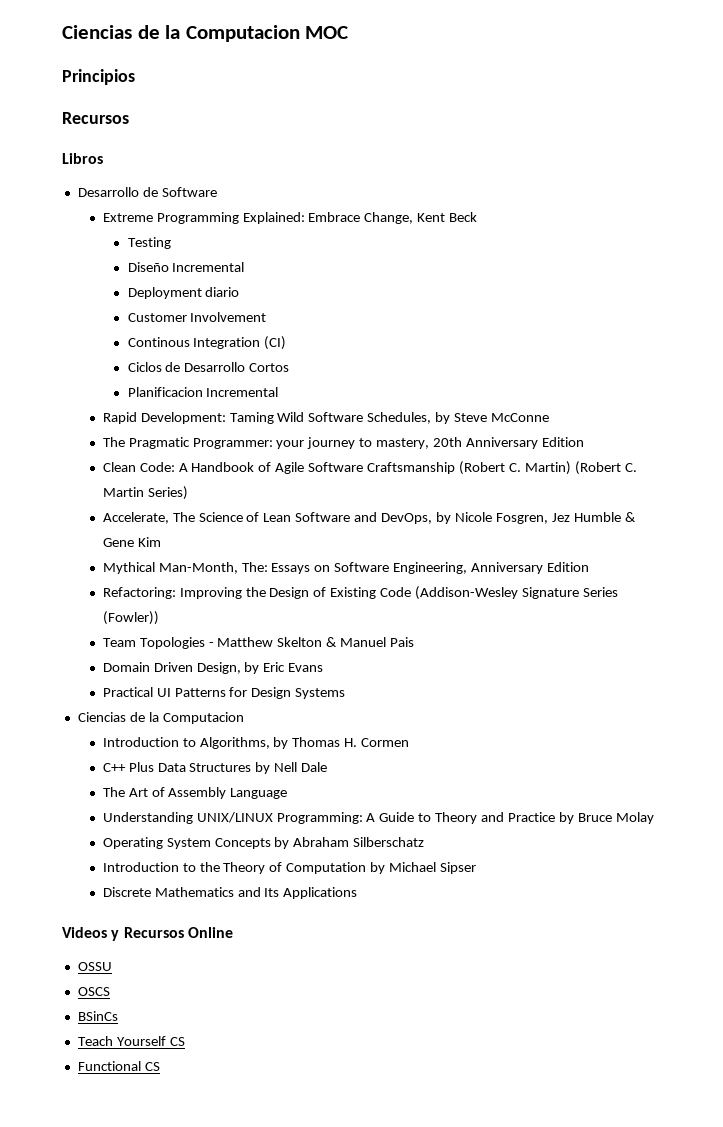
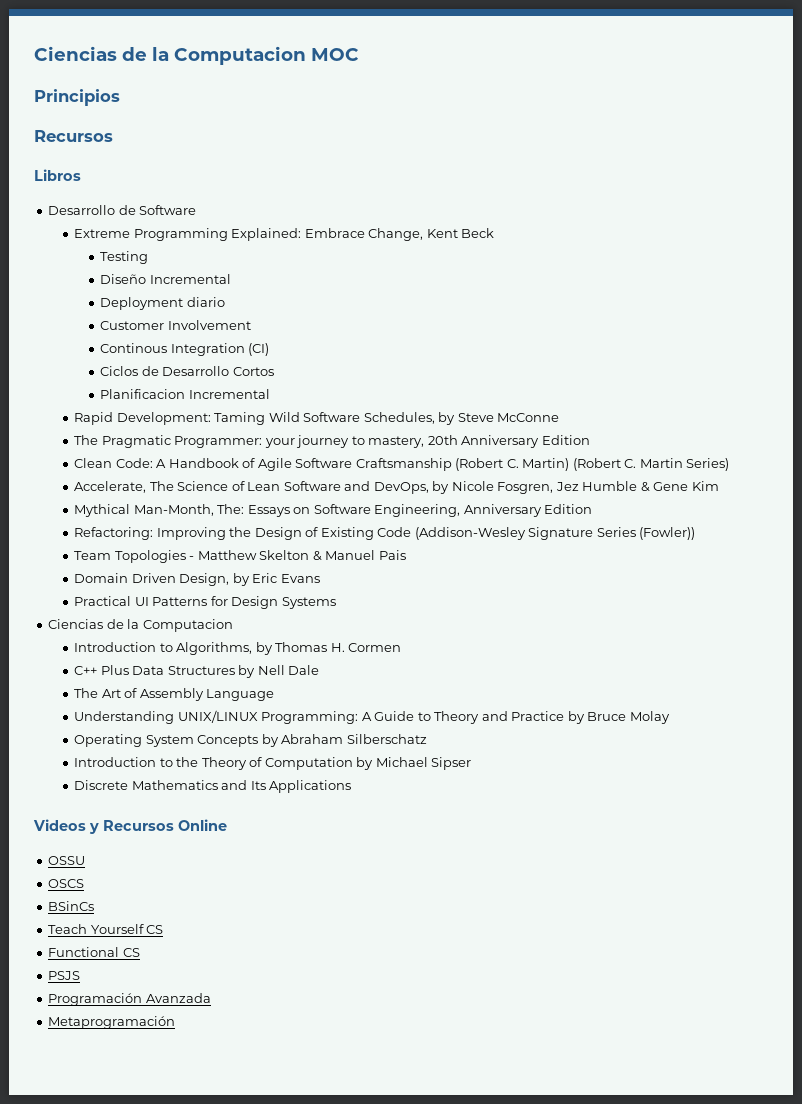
(160, 1066) none -> [48,971,81,980] [48,993,211,1006] [48,1016,176,1029] // PSJS // Programación Avanzada // Metaprogramación

